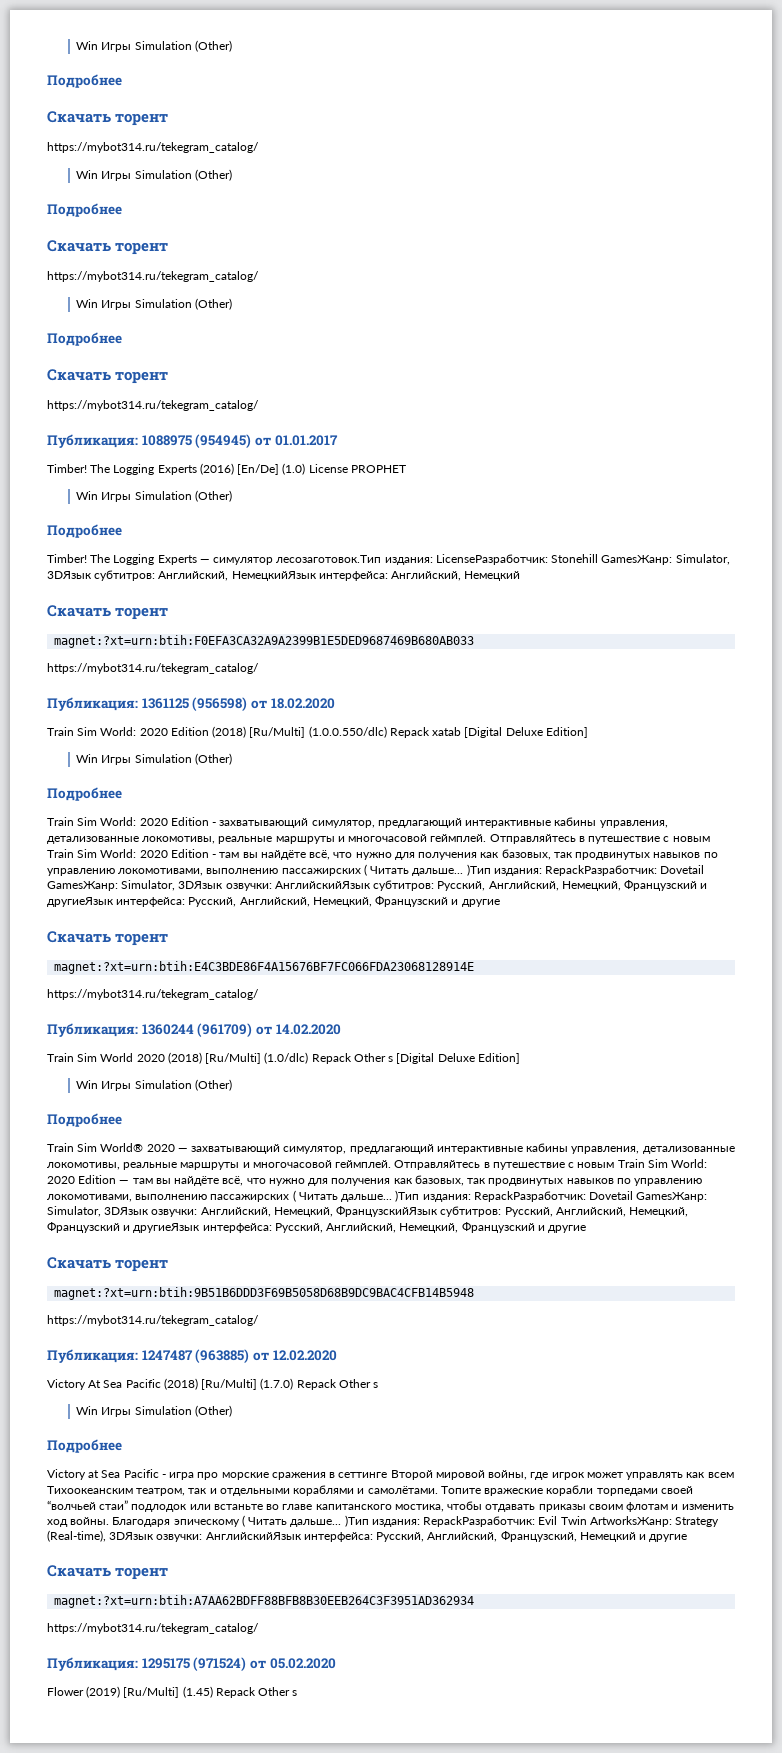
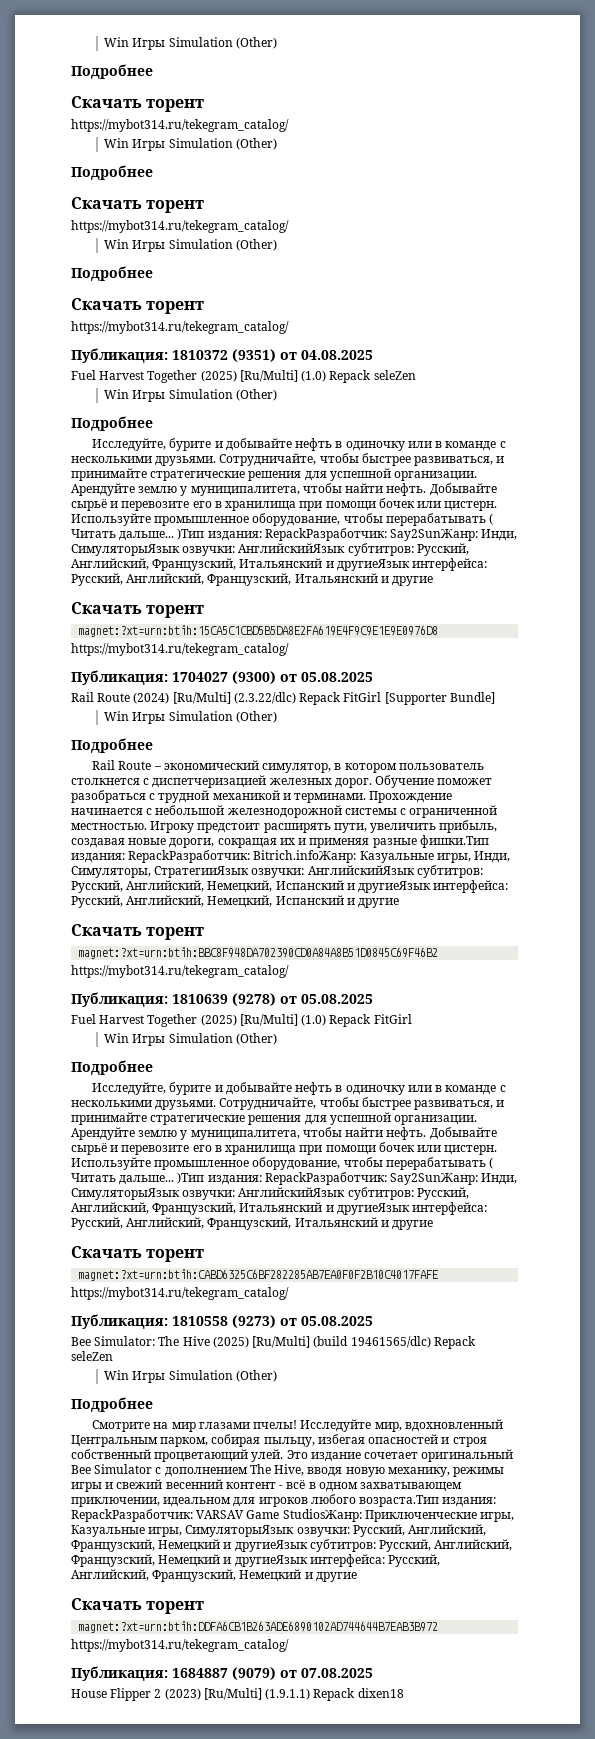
[141,434,338,448] [47,463,406,475] [76,490,232,502] [47,524,122,538] [47,554,730,565] [47,570,521,581] [47,605,169,620] [54,635,475,648] [47,663,259,674] [47,697,335,711] [47,726,588,738] [76,753,232,765] [47,787,122,801] [47,817,668,828] [47,834,710,844] [47,849,718,860] [47,864,705,876] [47,880,224,891] 1088975 (954945) от 01.01.2017 // Timber! The Logging Experts (2016) [En/De] (1.0) License PROPHET // Win Игры Simulation (Other) // Подробнее // Timber! The Logging Experts — симулятор лесозаготовок.Тип издания: LicenseРазработчик: Stonehill GamesЖанр: Simulator, 3DЯзык субтитров: Английский, НемецкийЯзык интерфейса: Английский, Немецкий // Скачать торент // magnet:?xt=urn:btih:F0EFA3CA32A9A2399B1E5DED9687469B680AB033 // https://mybot314.ru/tekegram_catalog/ // Публикация: 1361125 (956598) от 18.02.2020 // Train Sim World: 2020 Edition (2018) [Ru/Multi] (1.0.0.550/dlc) Repack xatab [Digital Deluxe Edition] // Win Игры Simulation (Other) // Подробнее // Train Sim World: 2020 Edition - захватывающий симулятор, предлагающий интерактивные кабины управления, детализованные локомотивы, реальные маршруты и многочасовой геймплей. Отправляйтесь в путешествие с новым Train Sim World: 2020 Edition - там вы найдёте всё, что нужно для получения как базовых, так продвинутых навыков по управлению локомотивами, выполнению пассажирских ( Читать дальше... )Тип издания: RepackРазработчик: Dovetail GamesЖанр: Simulator, 3DЯзык -> [172,349,373,362] [71,370,416,383] [104,389,277,402] [71,416,153,432] [92,438,506,451] [71,453,505,466] [71,468,478,481] [71,483,497,496] [71,498,498,511] [71,513,494,526] [71,528,518,541] [71,543,469,556] [71,558,488,571] [71,573,434,586] [71,602,205,618] [78,625,439,637] [71,643,289,656] [71,670,373,686] [71,692,495,705] [104,711,277,724] [71,738,153,754] [92,760,484,773] [71,775,493,788] [71,790,453,803] [71,805,498,818] [71,820,498,833] [71,835,489,848] [71,850,511,863] [71,866,250,878] 1810372 (9351) от 04.08.2025 // Fuel Harvest Together (2025) [Ru/Multi] (1.0) Repack seleZen // Win Игры Simulation (Other) // Подробнее // Исследуйте, бурите и добывайте нефть в одиночку или в команде с несколькими друзьями. Сотрудничайте, чтобы быстрее развиваться, и принимайте стратегические решения для успешной организации. Арендуйте землю у муниципалитета, чтобы найти нефть. Добывайте сырьё и перевозите его в хранилища при помощи бочек или цистерн. Используйте промышленное оборудование, чтобы перерабатывать ( Читать дальше... )Тип издания: RepackРазработчик: Say2SunЖанр: Инди, СимуляторыЯзык озвучки: АнглийскийЯзык субтитров: Русский, Английский, Французский, Итальянский и другиеЯзык интерфейса: Русский, Английский, Французский, Итальянский и другие // Скачать торент // magnet:?xt=urn:btih:15CA5C1CBD5B5DA8E2FA619E4F9C9E1E9E0976D8 // https://mybot314.ru/tekegram_catalog/ // Публикация: 1704027 (9300) от 05.08.2025 // Rail Route (2024) [Ru/Multi] (2.3.22/dlc) Repack FitGirl [Supporter Bundle] // Win Игры Simulation (Other) // Подробнее // Rail Route – экономический симулятор, в котором пользователь столкнется с диспетчеризацией железных дорог. Обучение поможет разобраться с трудной механикой и терминами. Прохождение начинается с небольшой железнодорожной системы с ограниченной местностью. Игроку предстоит расширять пути, увеличить прибыль, создавая новые дороги, сокращая их и применяя разные фишки.Тип издания: RepackРазработчик: Bitrich.infoЖанр: Казуальные игры, Инди, Симуляторы, СтратегииЯзык
[624,880,708,891] [47,896,500,907] [47,931,169,946] [54,961,475,974] [47,989,259,1000] [47,1023,341,1037] [47,1052,520,1064] [76,1079,232,1091] [47,1113,122,1127] [47,1143,735,1154] [47,1159,708,1170] [47,1175,703,1186] [47,1190,708,1202] [47,1206,689,1217] [47,1222,587,1233] [47,1257,169,1272] [54,1287,475,1300] [47,1315,259,1326] [47,1349,337,1363] [47,1378,379,1390] [76,1405,232,1417] [47,1439,122,1453] [47,1469,734,1480] [47,1485,693,1496] [47,1500,734,1512] [47,1515,720,1527] [47,1530,302,1542] Французский и другиеЯзык интерфейса: Русский, Английский, Немецкий, Французский и другие // Скачать торент // magnet:?xt=urn:btih:E4C3BDE86F4A15676BF7FC066FDA23068128914E // https://mybot314.ru/tekegram_catalog/ // Публикация: 1360244 (961709) от 14.02.2020 // Train Sim World 2020 (2018) [Ru/Multi] (1.0/dlc) Repack Other s [Digital Deluxe Edition] // Win Игры Simulation (Other) // Подробнее // Train Sim World® 2020 — захватывающий симулятор, предлагающий интерактивные кабины управления, детализованные локомотивы, реальные маршруты и многочасовой геймплей. Отправляйтесь в путешествие с новым Train Sim World: 2020 Edition — там вы найдёте всё, что нужно для получения как базовых, так продвинутых навыков по управлению локомотивами, выполнению пассажирских ( Читать дальше... )Тип издания: RepackРазработчик: Dovetail GamesЖанр: Simulator, 3DЯзык озвучки: Английский, Немецкий, ФранцузскийЯзык субтитров: Русский, Английский, Немецкий, Французский и другиеЯзык интерфейса: Русский, Английский, Немецкий, Французский и другие // Скачать торент // magnet:?xt=urn:btih:9B51B6DDD3F69B5058D68B9DC9BAC4CFB14B5948 // https://mybot314.ru/tekegram_catalog/ // Публикация: 1247487 (963885) от 12.02.2020 // Victory At Sea Pacific (2018) [Ru/Multi] (1.7.0) Repack Other s // Win Игры Simulation (Other) // Подробнее // Victory at Sea Pacific - игра про морские сражения в сеттинге Второй мировой войны, где игрок может управлять как всем Тихоокеанским театром, так и отдельными кораблями и самолётами. Топите вражеские корабли торпедами своей “волчьей стаи” подлодок или встаньте во главе капитанского мостика, чтобы отдавать приказы своим флотам и изменить ход войны. Благодаря эпическому ( Читать дальше... )Тип издания: RepackРазработчик: Evil Twin ArtworksЖанр: Strategy (Real-time), 3DЯзык озвучки: АнглийскийЯзык -> [275,880,509,893] [71,895,400,908] [71,924,205,940] [78,947,439,959] [71,965,289,978] [71,992,373,1008] [71,1014,412,1027] [104,1033,277,1046] [71,1060,153,1076] [92,1082,506,1095] [71,1097,505,1110] [71,1112,478,1125] [71,1127,497,1140] [71,1142,498,1155] [71,1157,494,1170] [71,1172,518,1185] [71,1187,469,1200] [71,1202,488,1215] [71,1217,434,1230] [71,1246,205,1262] [78,1269,439,1281] [71,1287,289,1300] [71,1314,373,1330] [71,1336,476,1349] [71,1351,113,1361] [104,1370,277,1383] [71,1397,153,1413] [92,1419,503,1432] [71,1434,487,1447] [71,1449,514,1462] [71,1464,505,1477] [71,1479,463,1492] [71,1494,497,1507] [71,1509,515,1522] [71,1524,487,1537] [71,1539,513,1552] [71,1554,308,1567] Испанский и другиеЯзык интерфейса: Русский, Английский, Немецкий, Испанский и другие // Скачать торент // magnet:?xt=urn:btih:BBC8F948DA702390CD0A84A8B51D0845C69F46B2 // https://mybot314.ru/tekegram_catalog/ // Публикация: 1810639 (9278) от 05.08.2025 // Fuel Harvest Together (2025) [Ru/Multi] (1.0) Repack FitGirl // Win Игры Simulation (Other) // Подробнее // Исследуйте, бурите и добывайте нефть в одиночку или в команде с несколькими друзьями. Сотрудничайте, чтобы быстрее развиваться, и принимайте стратегические решения для успешной организации. Арендуйте землю у муниципалитета, чтобы найти нефть. Добывайте сырьё и перевозите его в хранилища при помощи бочек или цистерн. Используйте промышленное оборудование, чтобы перерабатывать ( Читать дальше... )Тип издания: RepackРазработчик: Say2SunЖанр: Инди, СимуляторыЯзык озвучки: АнглийскийЯзык субтитров: Русский, Английский, Французский, Итальянский и другиеЯзык интерфейса: Русский, Английский, Французский, Итальянский и другие // Скачать торент // magnet:?xt=urn:btih:CABD6325C6BF282285AB7EA0F0F2B10C4017FAFE // https://mybot314.ru/tekegram_catalog/ // Публикация: 1810558 (9273) от 05.08.2025 // Bee Simulator: The Hive (2025) [Ru/Multi] (build 19461565/dlc) Repack seleZen // Win Игры Simulation (Other) // Подробнее // Смотрите на мир глазами пчелы! Исследуйте мир, вдохновленный Центральным парком, собирая пыльцу, избегая опасностей и строя собственный процветающий улей. Это издание сочетает оригинальный Bee Simulator с дополнением The Hive, вводя новую механику, режимы игры и свежий весенний контент - всё в одном захватывающем приключении, идеальном для игроков любого возраста.Тип издания: RepackРазработчик: VARSAV Game StudiosЖанр: Приключенческие игры, Казуальные игры, СимуляторыЯзык озвучки: Русский, Английский, Французский, Немецкий и другиеЯзык субтитров: Русский, Английский, Французский, Немецкий и другиеЯзык
[54,1595,475,1608] [47,1623,259,1634] [47,1657,336,1671] [47,1686,298,1698] magnet:?xt=urn:btih:A7AA62BDFF88BFB8B30EEB264C3F3951AD362934 // https://mybot314.ru/tekegram_catalog/ // Публикация: 1295175 (971524) от 05.02.2020 // Flower (2019) [Ru/Multi] (1.45) Repack Other s -> [78,1621,439,1633] [71,1639,289,1652] [71,1666,373,1682] [71,1688,404,1701] magnet:?xt=urn:btih:DDFA6CB1B263ADE6890102AD744644B7EAB3B972 // https://mybot314.ru/tekegram_catalog/ // Публикация: 1684887 (9079) от 07.08.2025 // House Flipper 2 (2023) [Ru/Multi] (1.9.1.1) Repack dixen18

